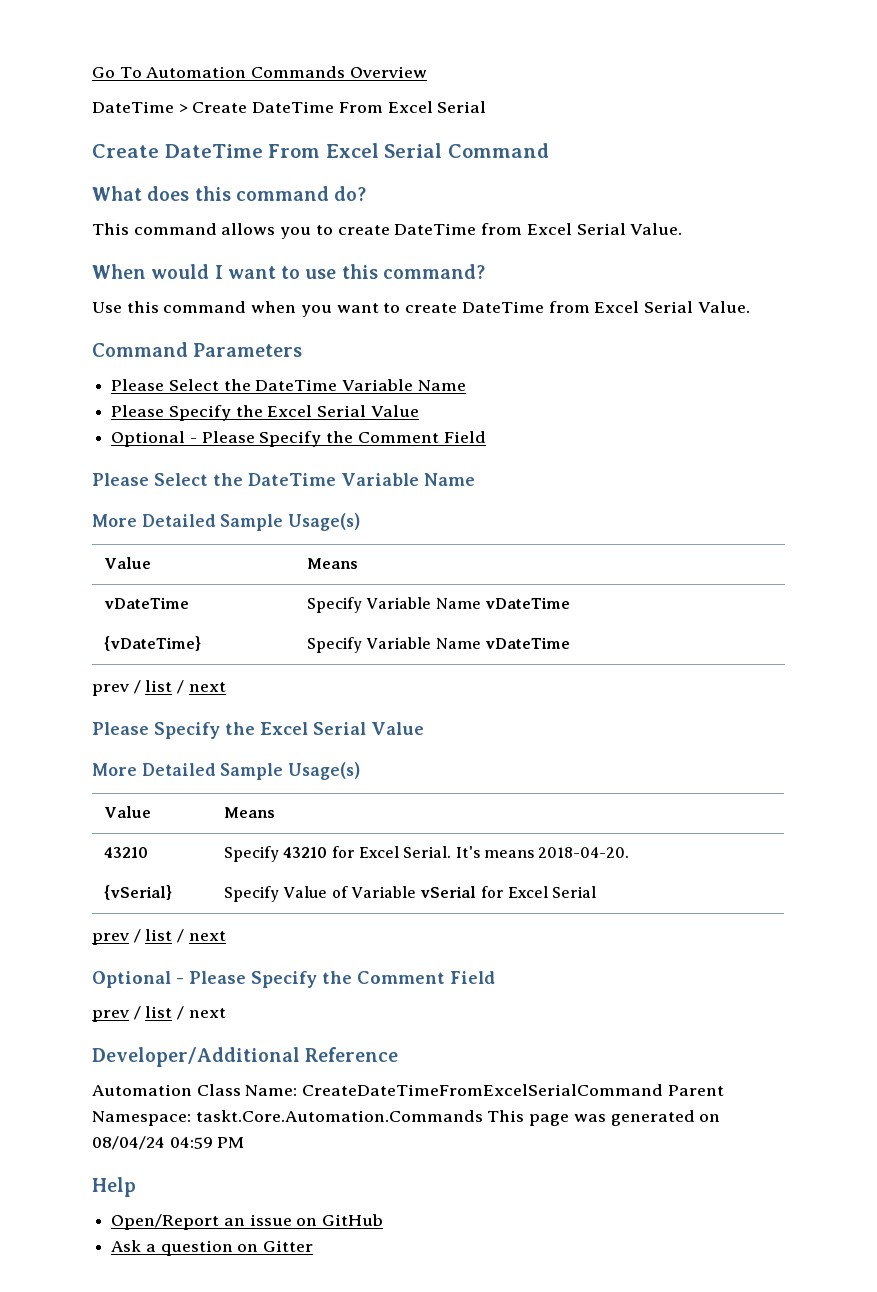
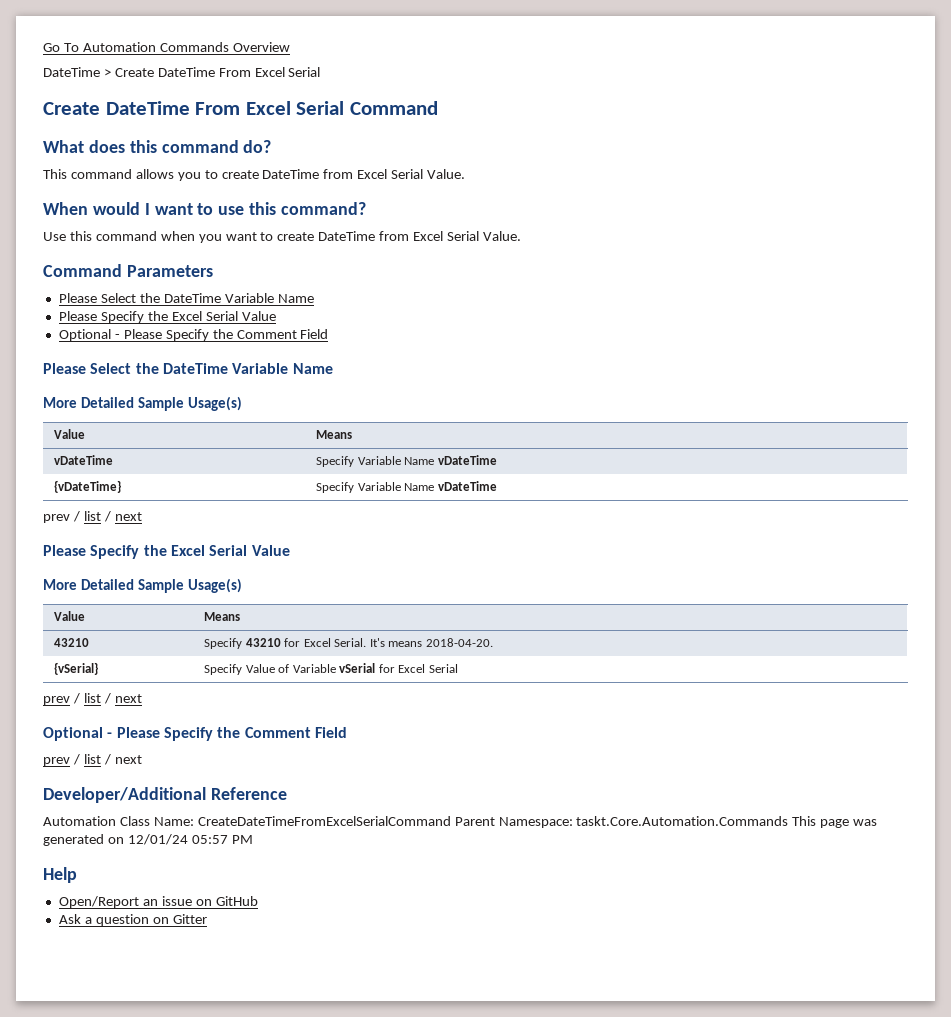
[92,1136,213,1150] 08/04/24 04:59 -> [127,834,228,845] 12/01/24 05:57

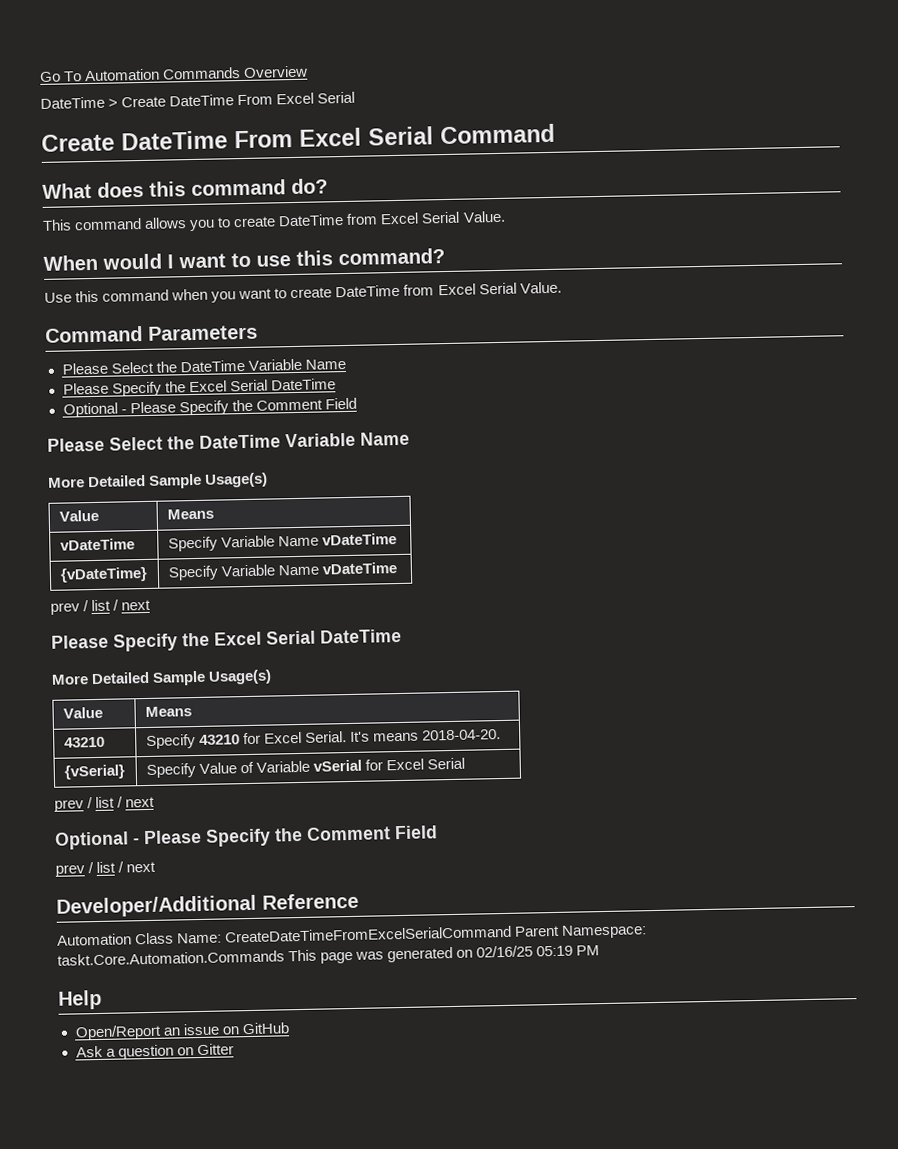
[241,311,276,321] Value -> [270,378,336,391] DateTime
[251,545,290,556] Value -> [320,628,402,644] DateTime
[127,834,228,845] 12/01/24 05:57 -> [476,945,574,958] 02/16/25 05:19

